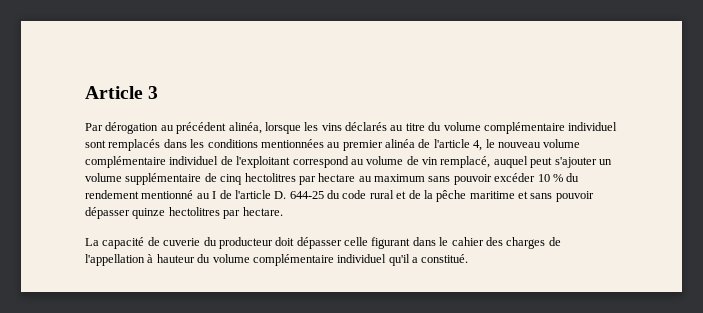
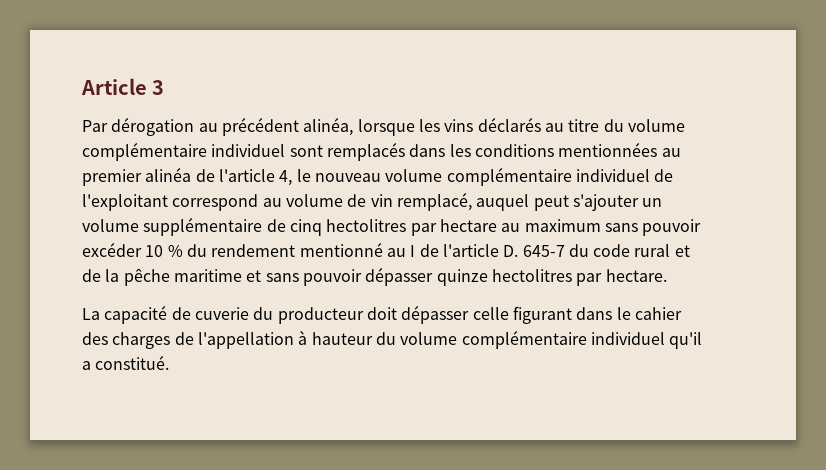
[289,191,324,199] 644-25 -> [522,245,565,257] 645-7

